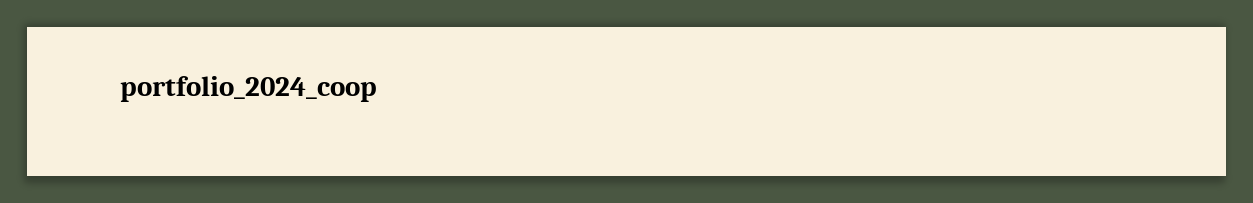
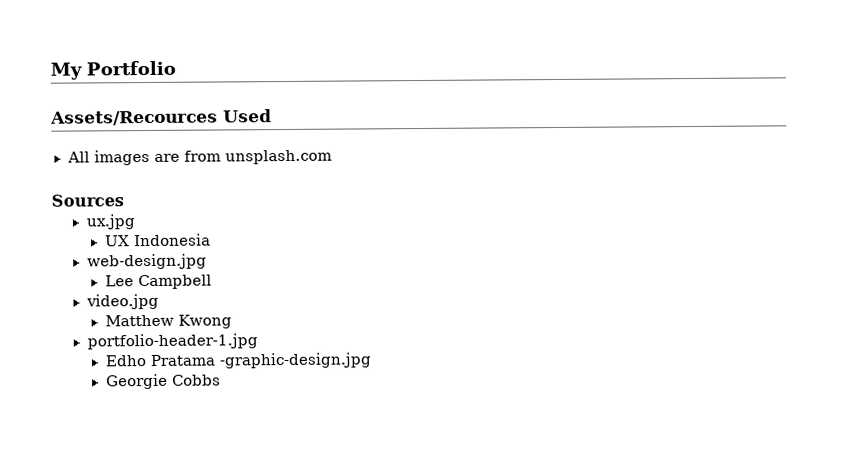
[120,76,377,102] portfolio_2024_coop -> [50,60,176,80] [50,109,272,126] [66,149,332,166] [51,194,124,207] [85,214,136,230] [104,233,211,247] [86,253,207,270] [104,274,212,290] [85,293,159,310] [104,314,232,329] [86,333,258,350] [104,352,372,369] [105,373,221,390] My Portfolio // Assets/Recources Used // All images are from unsplash.com // Sources // ux.jpg // UX Indonesia // web-design.jpg // Lee Campbell // video.jpg // Matthew Kwong // portfolio-header-1.jpg // Edho Pratama -graphic-design.jpg // Georgie Cobbs

